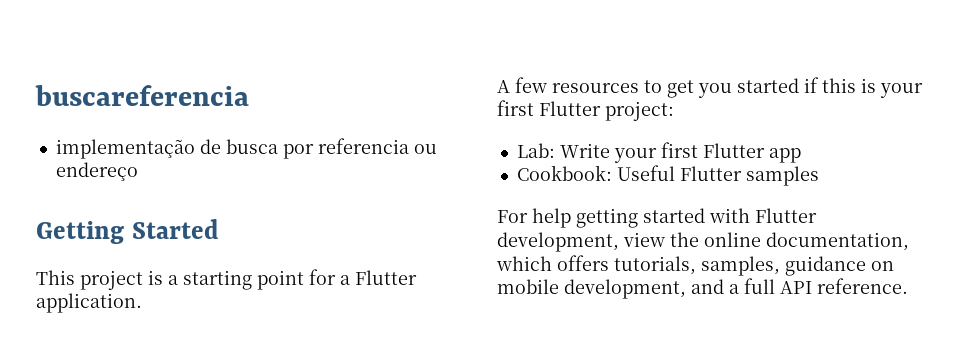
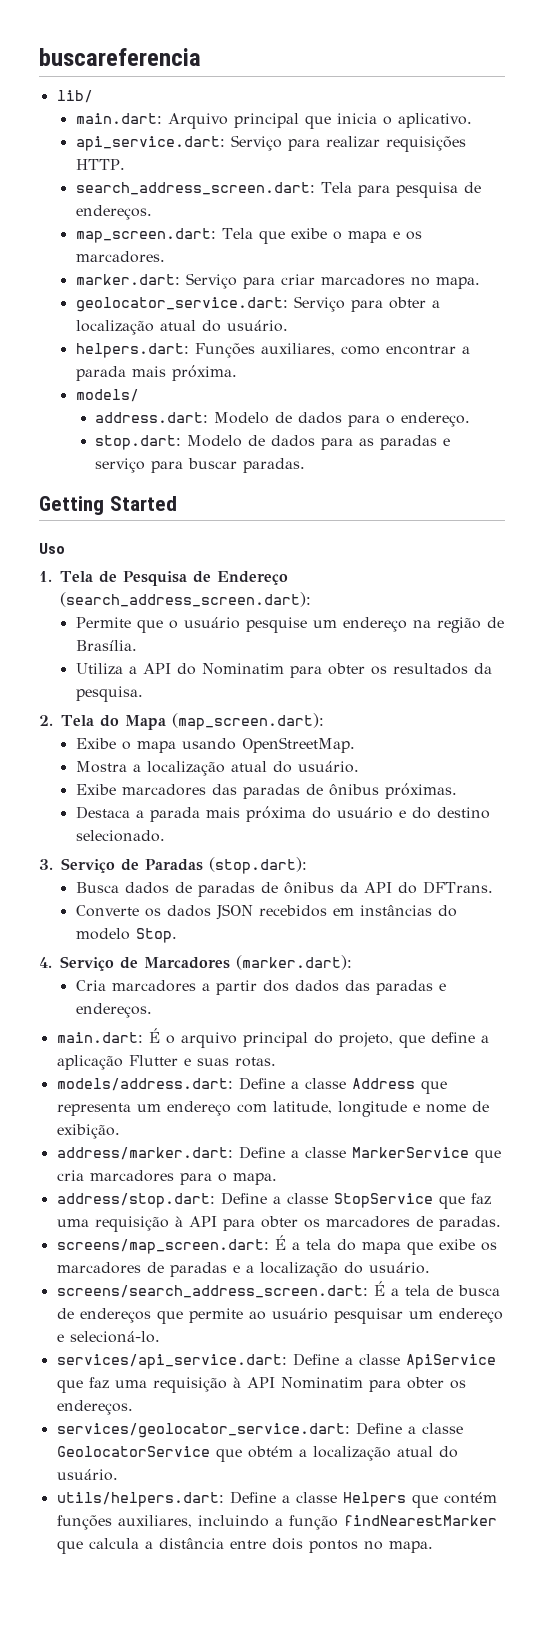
[55,138,437,159] [55,162,138,181] [36,219,219,244] [36,269,417,290] [36,293,142,313] [497,77,923,98] [497,100,674,121] [516,142,801,163] [516,165,819,186] [497,208,817,228] [497,232,909,252] [496,255,894,276] [497,278,908,299] implementação de busca por referencia ou endereço // Getting Started // This project is a starting point for a Flutter application. // A few resources to get you started if this is your first Flutter project: // Lab: Write your first Flutter app // Cookbook: Useful Flutter samples // For help getting started with Flutter development, view the online documentation, which offers tutorials, samples, guidance on mobile development, and a full API reference. -> [56,90,93,103] [75,113,472,129] [75,135,466,152] [75,159,125,170] [75,182,481,198] [75,205,152,220] [75,228,422,244] [75,251,165,263] [75,273,480,289] [75,296,440,312] [75,320,288,335] [75,343,470,358] [75,365,237,381] [75,389,139,402] [95,412,471,427] [95,435,451,450] [95,458,306,473] [39,496,177,515] [39,543,65,554] [39,571,288,586] [60,592,311,607] [75,617,504,633] [75,640,137,651] [75,663,492,678] [75,686,143,702] [39,713,324,730] [75,737,355,753] [75,761,359,776] [75,783,457,799] [75,806,490,822] [75,830,165,842] [39,857,307,874] [75,881,493,897] [75,904,457,920] [75,928,177,943] [39,955,352,971] [75,980,446,995] [75,1003,152,1018] [56,1028,489,1048] [56,1055,276,1070] [56,1077,447,1094] [56,1101,489,1117] [56,1124,120,1139] [56,1146,501,1163] [56,1170,277,1185] [56,1192,491,1209] [56,1216,501,1232] [56,1235,497,1255] [56,1262,430,1277] [56,1281,500,1298] [56,1308,503,1324] [56,1331,160,1343] [56,1353,496,1369] [56,1377,466,1393] [56,1400,133,1415] [56,1422,463,1438] [56,1446,458,1462] [56,1469,118,1481] [56,1491,497,1508] [56,1515,497,1530] [56,1538,433,1554] lib/ // main.dart: Arquivo principal que inicia o aplicativo. // api_service.dart: Serviço para realizar requisições HTTP. // search_address_screen.dart: Tela para pesquisa de endereços. // map_screen.dart: Tela que exibe o mapa e os marcadores. // marker.dart: Serviço para criar marcadores no mapa. // geolocator_service.dart: Serviço para obter a localização atual do usuário. // helpers.dart: Funções auxiliares, como encontrar a parada mais próxima. // models/ // address.dart: Modelo de dados para o endereço. // stop.dart: Modelo de dados para as paradas e serviço para buscar paradas. // Getting Started // Uso // 1. Tela de Pesquisa de Endereço (search_address_screen.dart): // Permite que o usuário pesquise um endereço na região de Brasília. // Utiliza a API do Nominatim para obter os resultados da pesquisa. // 2. Tela do Mapa (map_screen.dart): // Exibe o mapa usando OpenStreetMap. // Mostra a localização atual do usuário. // Exibe marcadores das paradas de ônibus próximas. // Destaca a parada mais próxima do usuário e do destino selecionado. // 3. Serviço de Paradas (stop.dart): // Busca dados de paradas de ônibus da API do DFTrans. // Converte os dados JSON recebidos em instâncias do modelo Stop. // 4. Serviço de Marcadores (marker.dart): // Cria marcadores a partir dos dados das paradas e endereços. // main.dart: É o arquivo principal do projeto, que define a aplicação Flutter e suas rotas. // models/address.dart: Define a classe Address que representa um endereço com latitude, longitude e nome de exibição. // address/marker.dart: Define a classe MarkerService que cria marcadores para o mapa. // address/stop.dart: Define a classe StopService que faz uma requisição à API para obter os marcadores de paradas. // screens/map_screen.dart: É a tela do mapa que exibe os marcadores de paradas e a localização do usuário. // screens/search_address_screen.dart: É a tela de busca de endereços que permite ao usuário pesquisar um endereço e selecioná-lo. // services/api_service.dart: Define a classe ApiService que faz uma requisição à API Nominatim para obter os endereços. // services/geolocator_service.dart: Define a classe GeolocatorService que obtém a localização atual do usuário. // utils/helpers.dart: Define a classe Helpers que contém funções auxiliares, incluindo a função findNearestMarker que calcula a distância entre dois pontos no mapa.

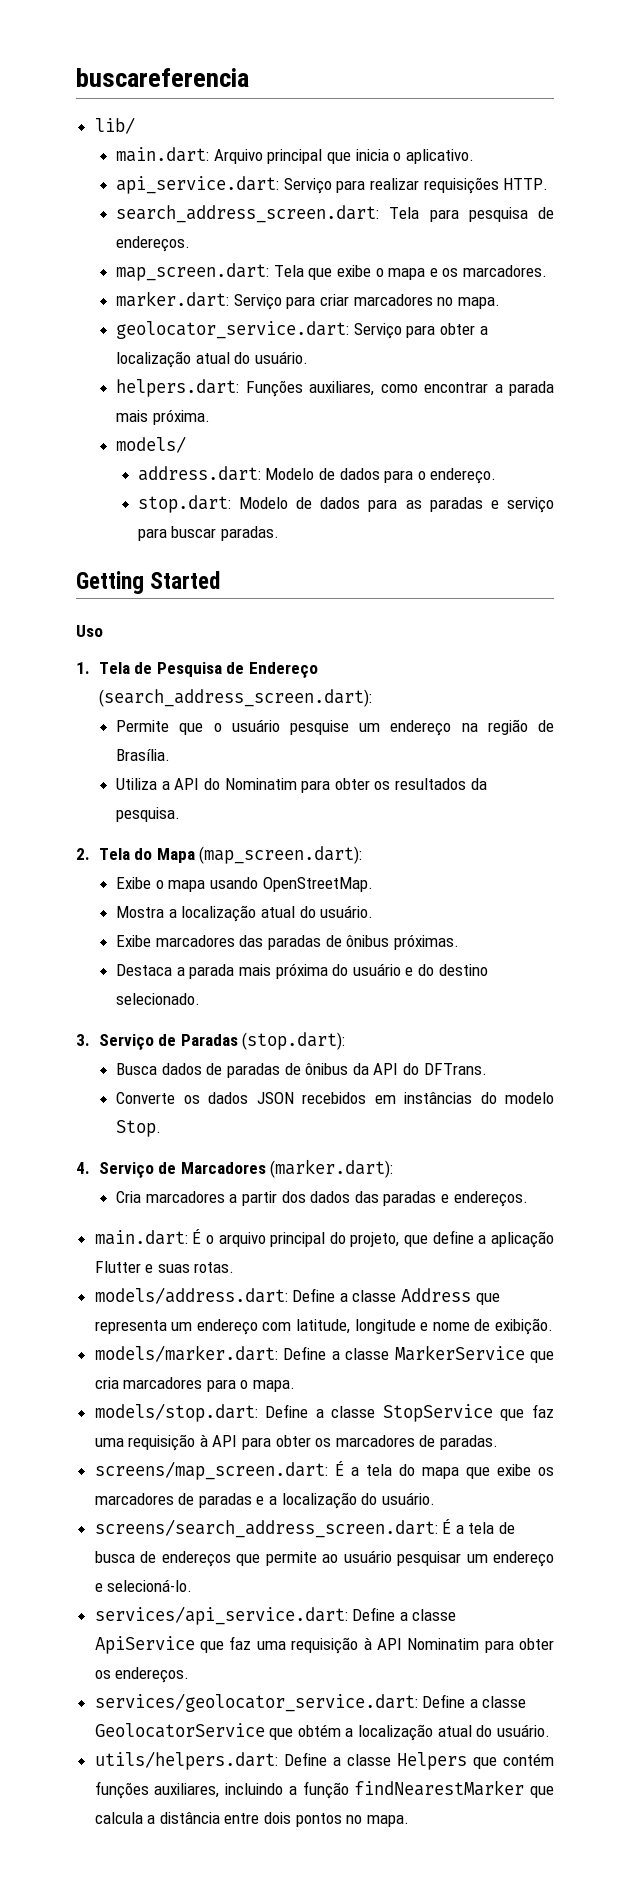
[56,1147,233,1160] address/marker.dart: -> [94,1345,278,1362] models/marker.dart:
[56,1193,215,1208] address/stop.dart: -> [94,1403,258,1422] models/stop.dart:

